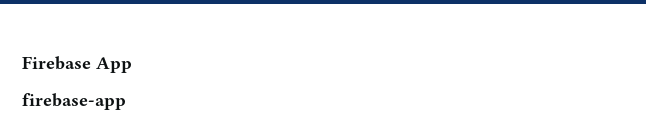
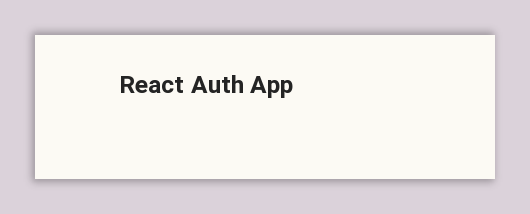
[22,56,91,70] Firebase -> [119,75,244,93] React Auth
[22,93,126,110] // firebase-app -> (294, 87) none

